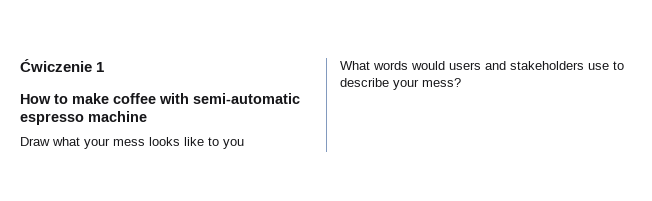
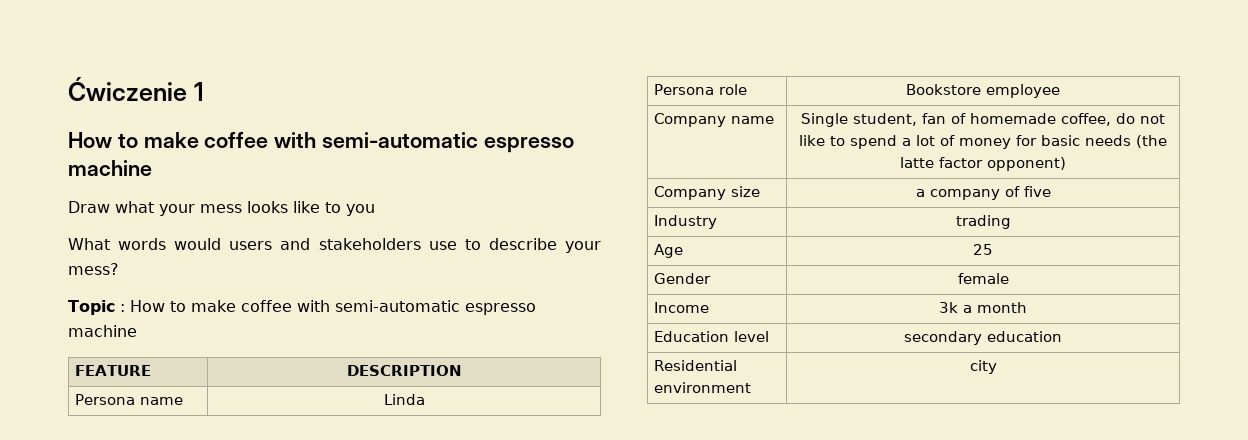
(461, 82) none -> [68,300,536,315] [68,325,137,337] [75,365,152,376] [346,365,462,376] [75,394,184,405] [383,394,425,405] [654,84,748,95] [906,84,1060,98] [654,113,775,127] [801,113,1165,127] [799,135,1167,149] [900,157,1066,171] [654,186,761,200] [915,186,1051,200] [654,215,718,229] [955,215,1011,229] [654,244,684,258] [973,244,993,255] [654,273,712,284] [957,273,1009,284] [654,302,710,313] [939,302,1027,313] [654,331,770,342] [904,331,1062,345] [654,360,738,371] [654,382,752,393] [969,360,997,374] // Topic : How to make coffee with semi-automatic espresso machine // FEATURE | DESCRIPTION // Persona name | Linda // Persona role | Bookstore employee // Company name | Single student, fan of homemade coffee, do not like to spend a lot of money for basic needs (the latte factor opponent) // Company size | a company of five // Industry | trading // Age | 25 // Gender | female // Income | 3k a month // Education level | secondary education // Residential environment | city

